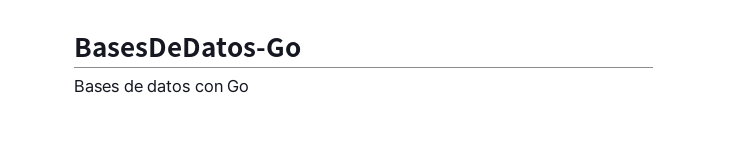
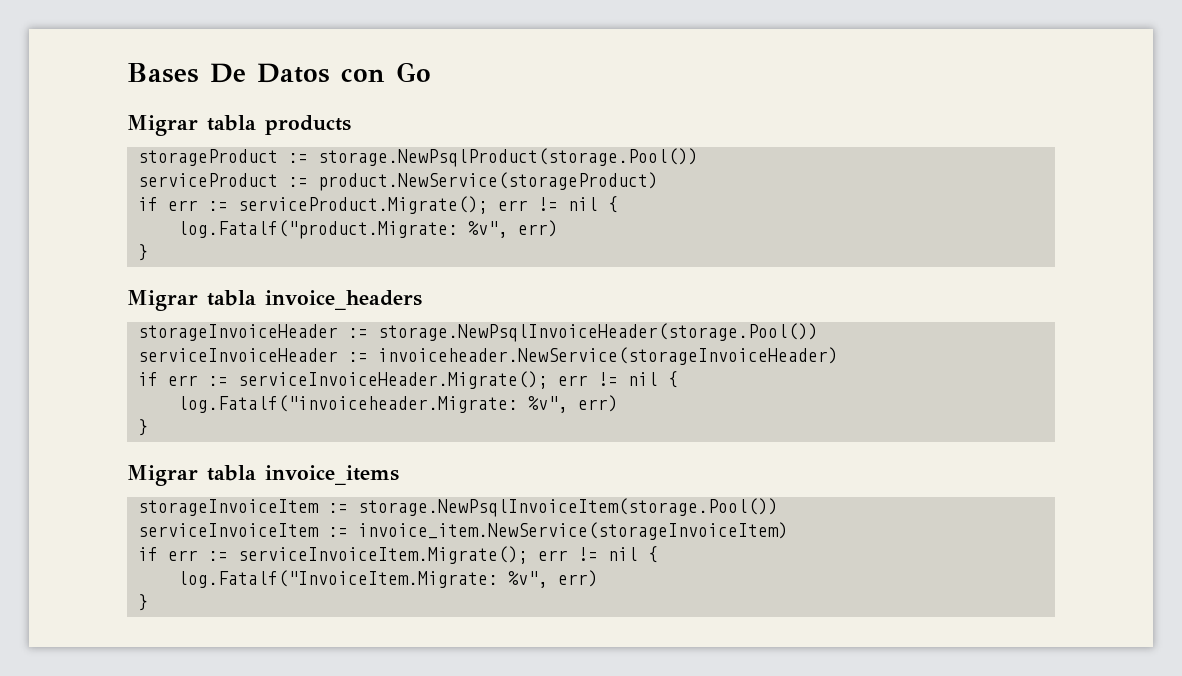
[74,38,301,57] [74,79,250,93] BasesDeDatos-Go // Bases de datos con Go -> [127,62,431,83] [127,115,351,136] [137,148,698,167] [137,172,658,191] [137,196,618,214] [177,220,558,239] [137,244,148,261] [127,290,422,311] [137,323,818,342] [137,347,838,365] [137,371,678,389] [177,395,618,413] [137,419,148,436] [127,465,399,486] [137,498,778,517] [137,522,788,540] [137,546,658,564] [177,570,598,588] [137,594,148,611] Bases De Datos con Go // Migrar tabla products // storageProduct := storage.NewPsqlProduct(storage.Pool()) // serviceProduct := product.NewService(storageProduct) // if err := serviceProduct.Migrate(); err != nil { // log.Fatalf("product.Migrate: %v", err) // } // Migrar tabla invoice_headers // storageInvoiceHeader := storage.NewPsqlInvoiceHeader(storage.Pool()) // serviceInvoiceHeader := invoiceheader.NewService(storageInvoiceHeader) // if err := serviceInvoiceHeader.Migrate(); err != nil { // log.Fatalf("invoiceheader.Migrate: %v", err) // } // Migrar tabla invoice_items // storageInvoiceItem := storage.NewPsqlInvoiceItem(storage.Pool()) // serviceInvoiceItem := invoice_item.NewService(storageInvoiceItem) // if err := serviceInvoiceItem.Migrate(); err != nil { // log.Fatalf("InvoiceItem.Migrate: %v", err) // }

